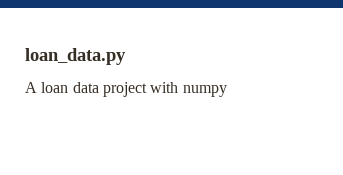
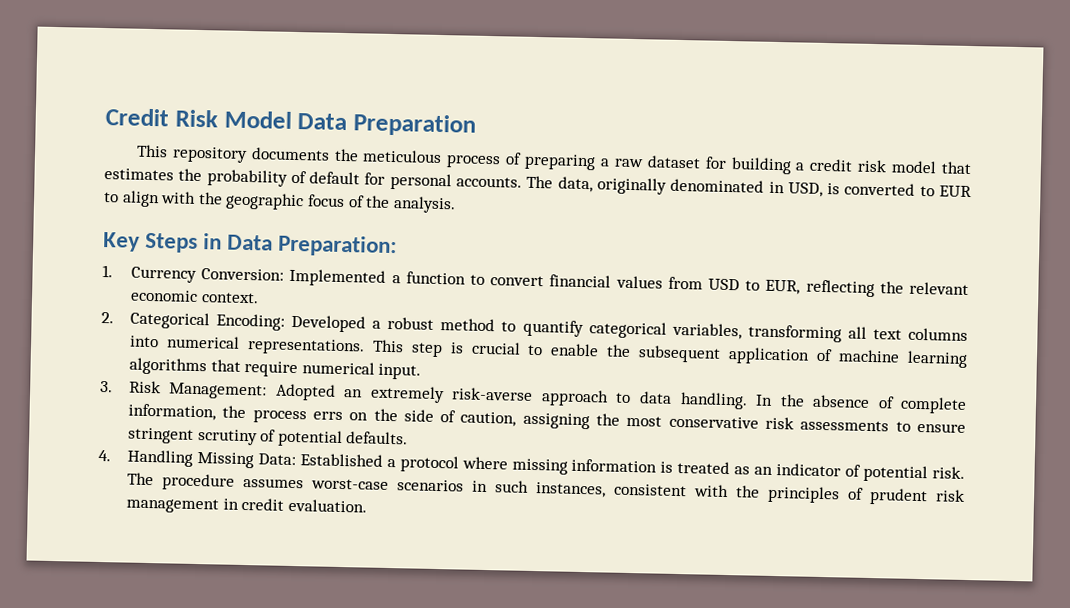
[25,48,126,65] [25,82,227,97] loan_data.py // A loan data project with numpy -> [105,108,476,137] [135,144,972,175] [104,168,972,198] [104,190,456,214] [103,232,398,258] [102,265,970,298] [129,289,259,304] [101,311,968,343] [129,335,968,368] [128,357,422,380] [100,380,967,414] [127,403,966,433] [127,427,409,448] [98,449,965,483] [126,472,965,506] [125,497,367,514] Credit Risk Model Data Preparation // This repository documents the meticulous process of preparing a raw dataset for building a credit risk model that estimates the probability of default for personal accounts. The data, originally denominated in USD, is converted to EUR to align with the geographic focus of the analysis. // Key Steps in Data Preparation: // 1. Currency Conversion: Implemented a function to convert financial values from USD to EUR, reflecting the relevant economic context. // 2. Categorical Encoding: Developed a robust method to quantify categorical variables, transforming all text columns into numerical representations. This step is crucial to enable the subsequent application of machine learning algorithms that require numerical input. // 3. Risk Management: Adopted an extremely risk-averse approach to data handling. In the absence of complete information, the process errs on the side of caution, assigning the most conservative risk assessments to ensure stringent scrutiny of potential defaults. // 4. Handling Missing Data: Established a protocol where missing information is treated as an indicator of potential risk. The procedure assumes worst-case scenarios in such instances, consistent with the principles of prudent risk management in credit evaluation.

